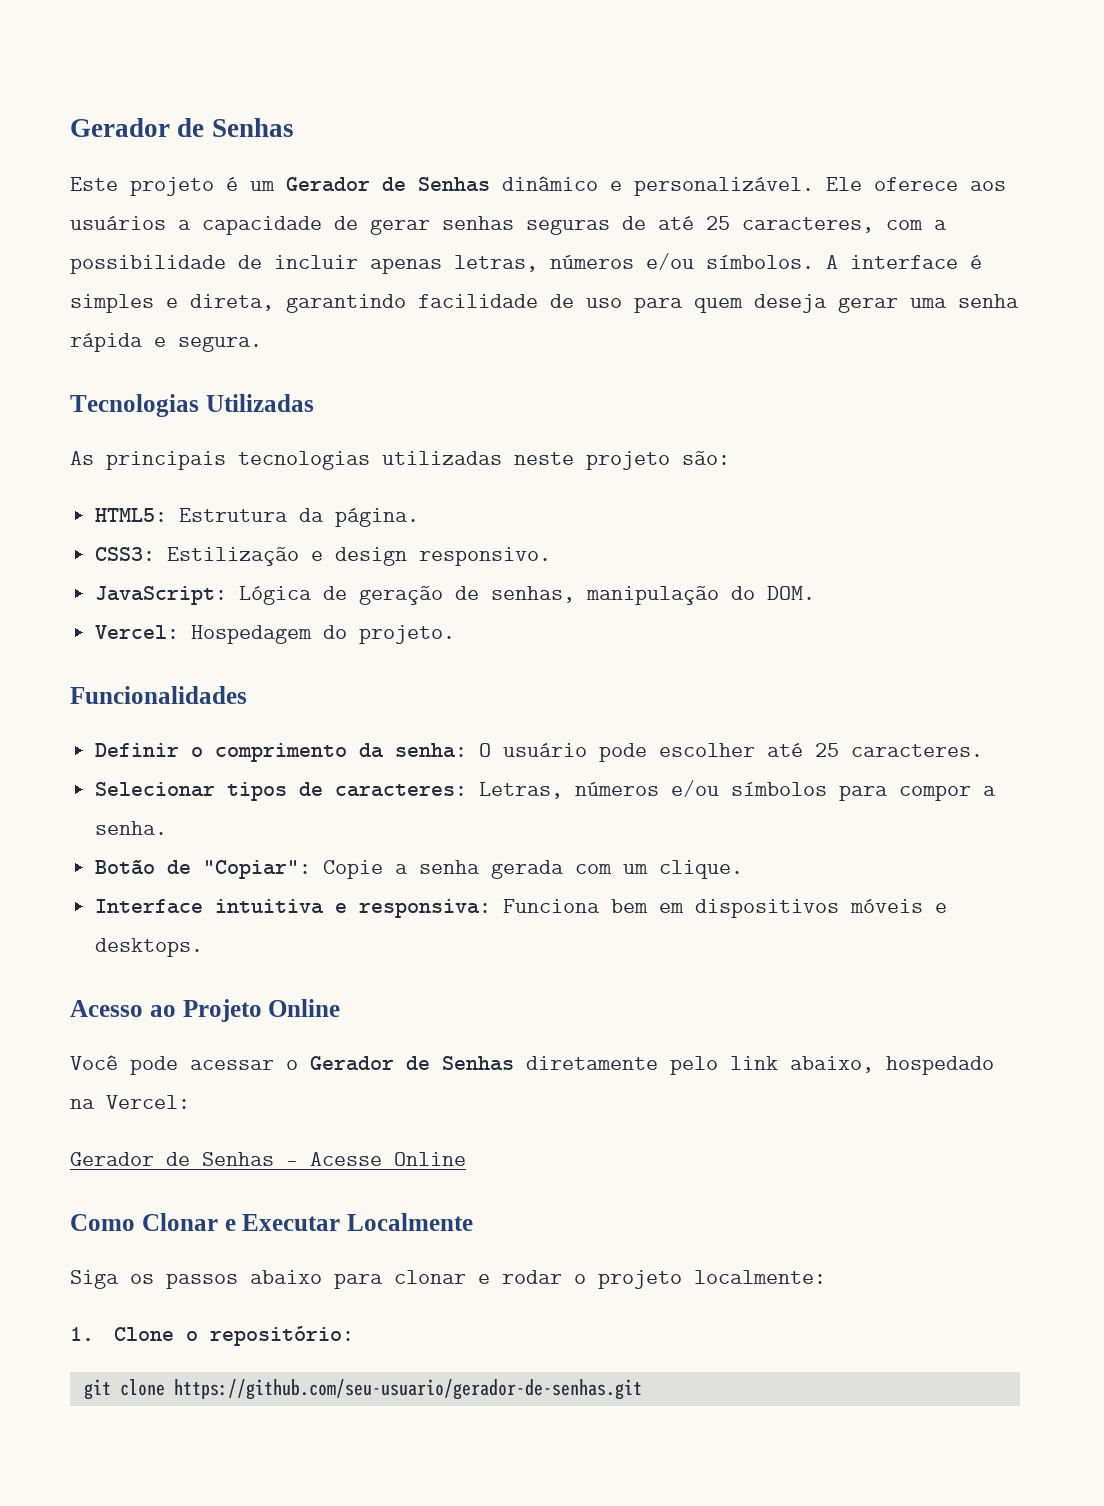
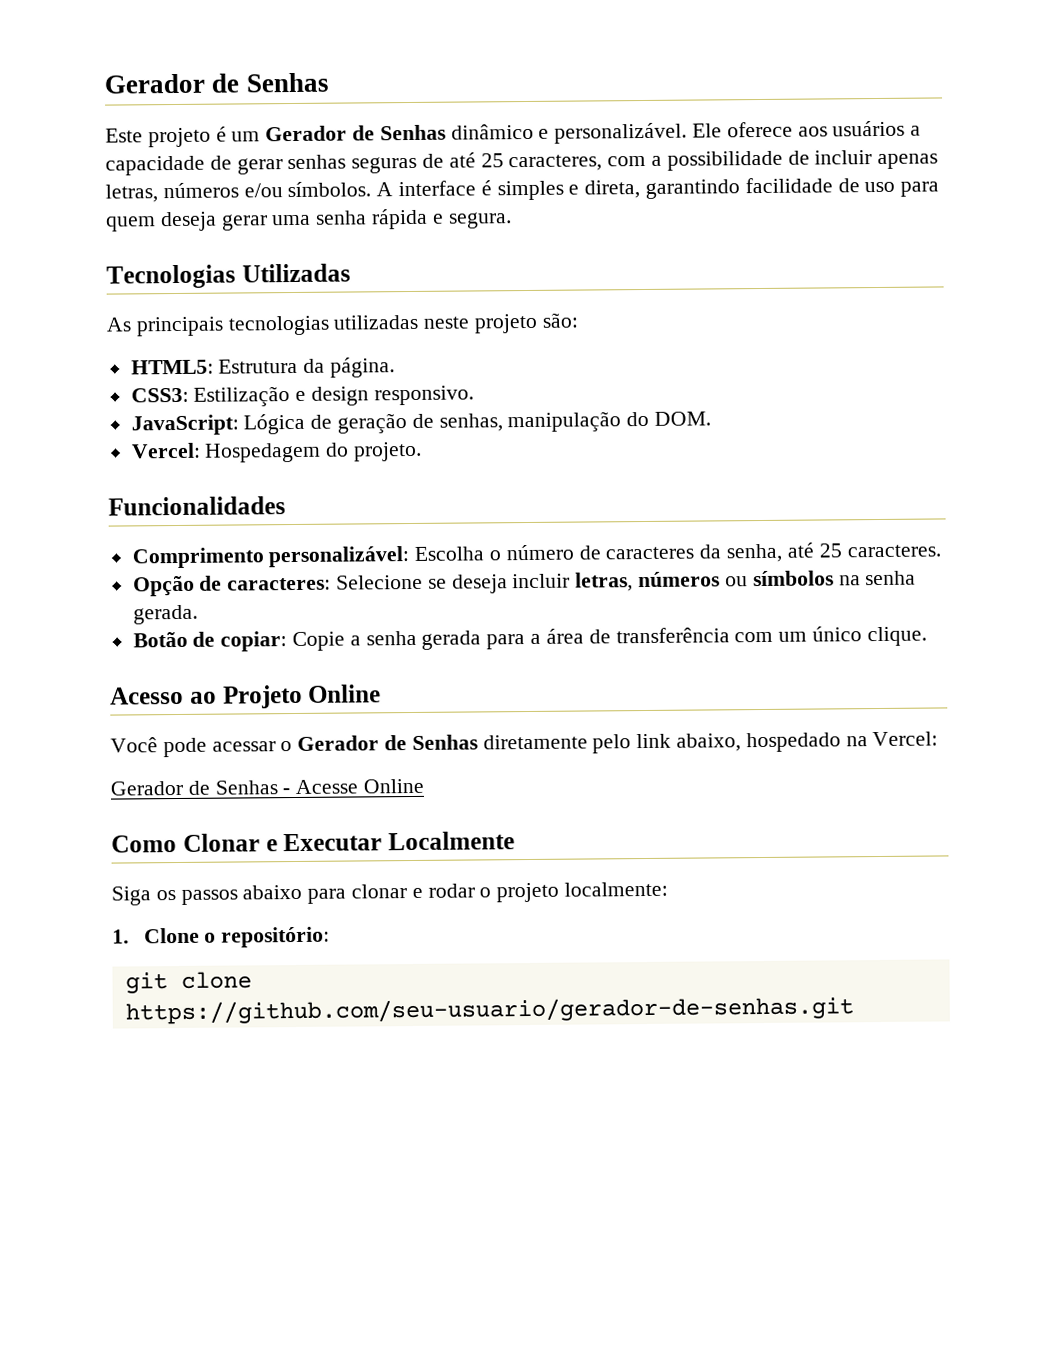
[95,743,984,762] [95,780,997,801] [95,821,168,835] Definir o comprimento da senha: O usuário pode escolher até 25 caracteres. // Selecionar tipos de caracteres: Letras, números e/ou símbolos para compor a senha. -> [131,542,941,569] [132,570,917,597] [132,604,198,625] Comprimento personalizável: Escolha o número de caracteres da senha, até 25 caracteres. // Opção de caracteres: Selecione se deseja incluir letras, números ou símbolos na senha gerada.
[203,860,312,879] "Copiar": -> [220,631,288,652] copiar:
(565, 869) none -> [486,627,730,650] para a área de transferência
(649, 869) none -> [811,626,862,642] único
[95,899,948,918] [95,938,204,957] // Interface intuitiva e responsiva: Funciona bem em dispositivos móveis e desktops. -> (927, 636) none

